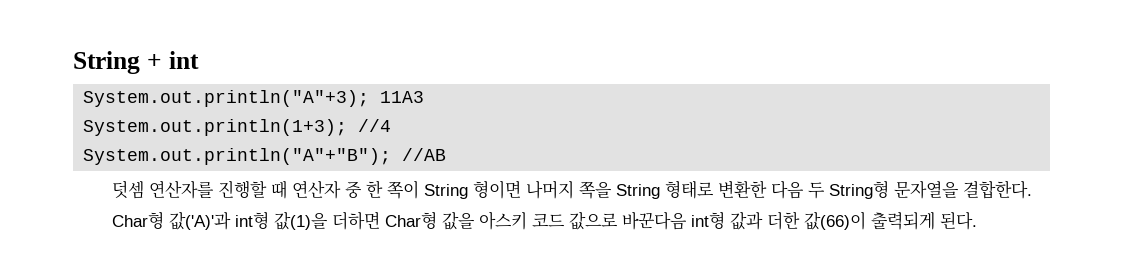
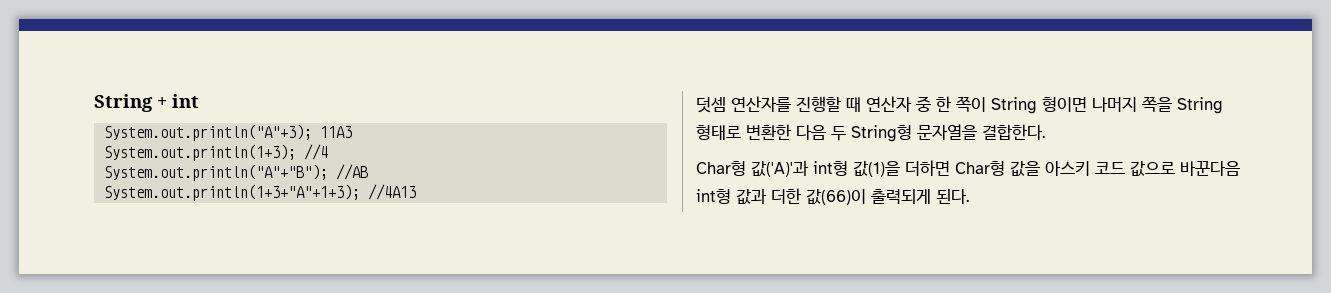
(447, 154) none -> [104,184,417,201] // System.out.println(1+3+"A"+1+3); //4A13

